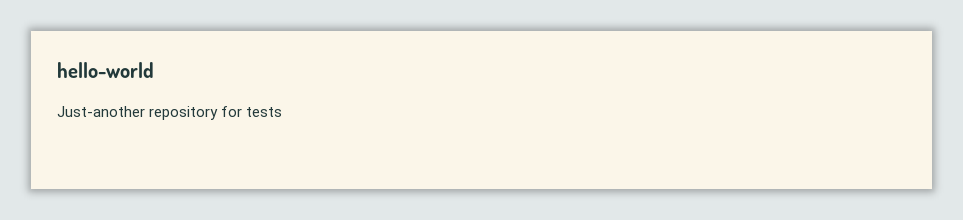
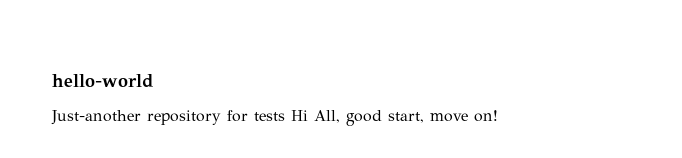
(283, 112) none -> [291,110,498,126] Hi All, good start, move on!

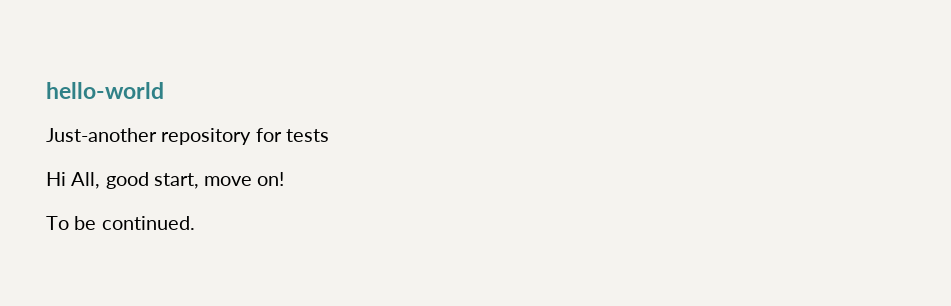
(285, 116) none -> (329, 135) //
(498, 116) none -> [46,216,195,230] // To be continued.

